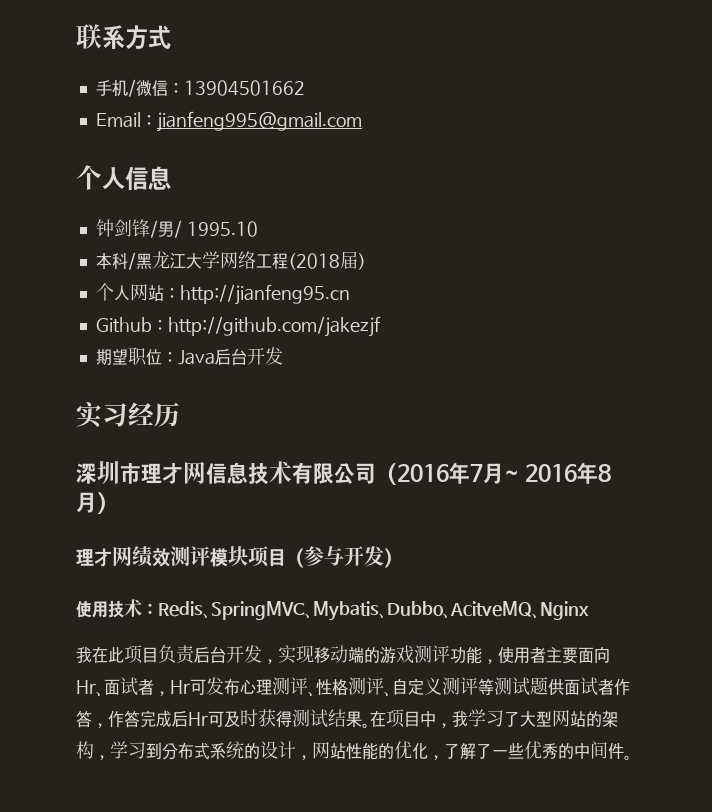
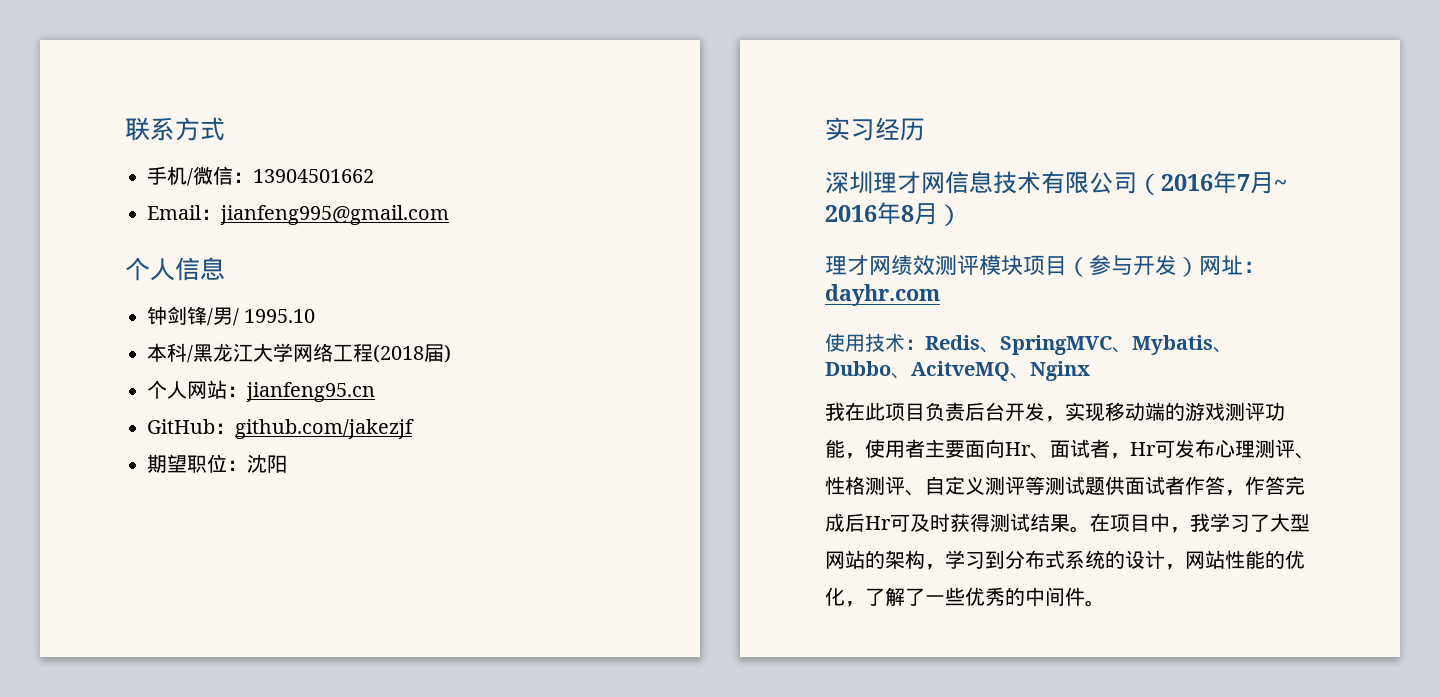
[179,284,350,305] [95,316,381,337] http://jianfeng95.cn // Github：http://github.com/jakezjf -> [246,382,375,402] [147,419,414,439] jianfeng95.cn // GitHub：github.com/jakezjf
[177,347,283,366] Java后台开发 -> [247,454,287,473] 沈阳
[120,463,141,484] 市 -> (873, 182) none
(402, 558) none -> [1199,255,1265,275] [825,284,940,306] 网址：dayhr.com

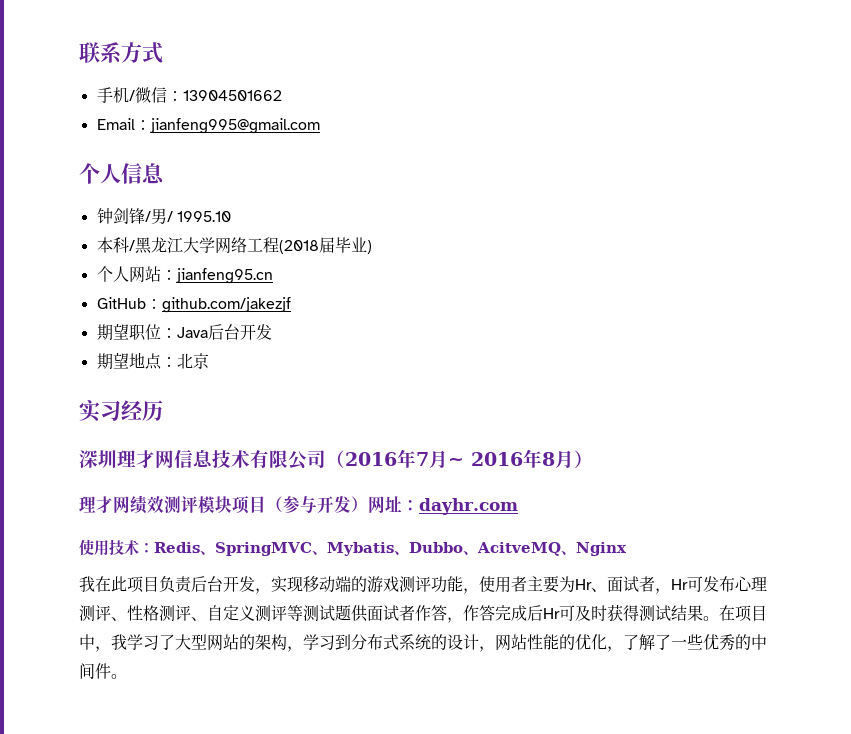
(444, 353) none -> [334,237,367,253] 毕业
[247,454,287,473] 沈阳 -> [176,324,272,340] [96,352,209,370] Java后台开发 // 期望地点：北京
[965,439,1005,458] 面向 -> [559,576,575,592] 为

